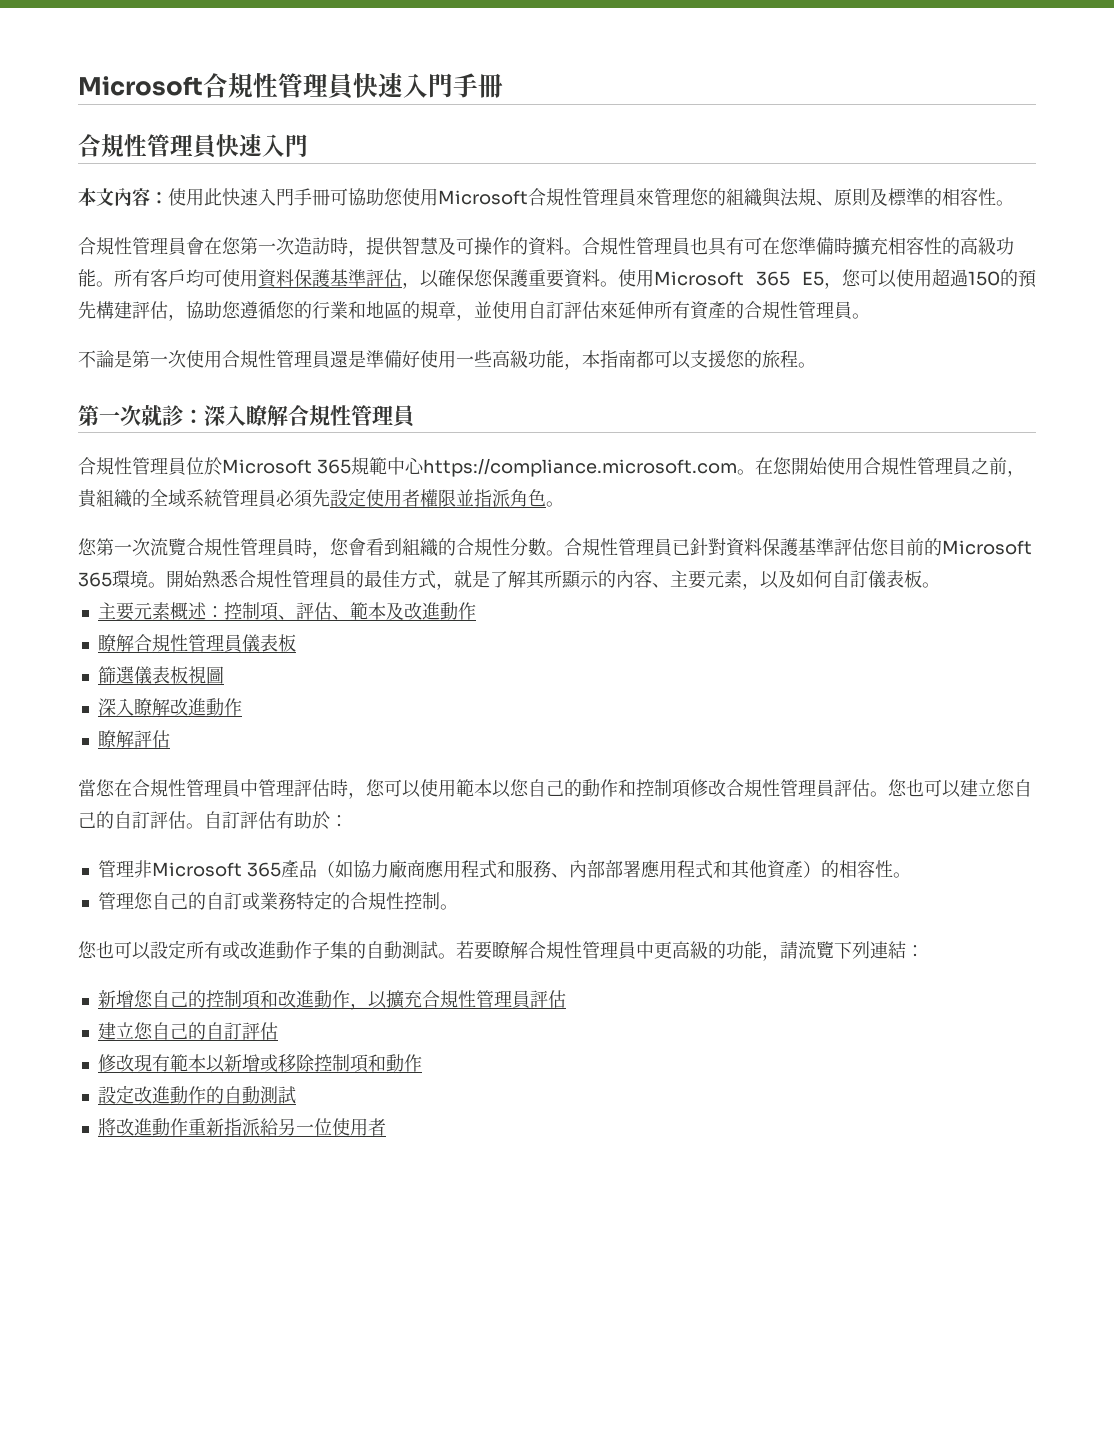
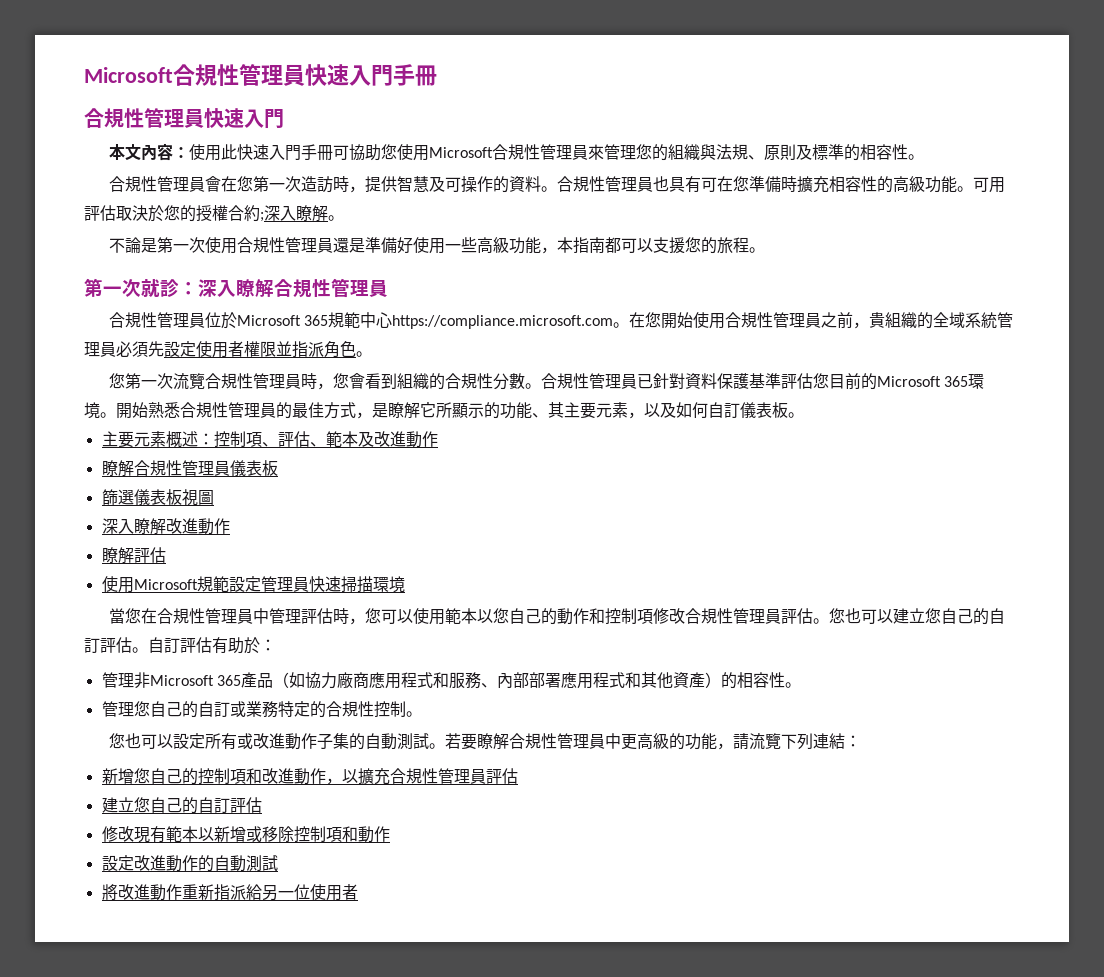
[114,268,1036,289] [78,301,852,321] 所有客戶均可使用資料保護基準評估，以確保您保護重要資料。使用Microsoft 365 E5，您可以使用超過150的預先構建評估，協助您遵循您的行業和地區的規章，並使用自訂評估來延伸所有資產的合規性管理員 -> [973,177,1006,193] [84,205,328,222] 可用評估取決於您的授權合約;深入瞭解
[454,570,670,589] 就是了解其所顯示的內容、 -> [372,402,564,419] 是瞭解它所顯示的功能、其
(170, 739) none -> [101,576,405,593] // 使用Microsoft規範設定管理員快速掃描環境

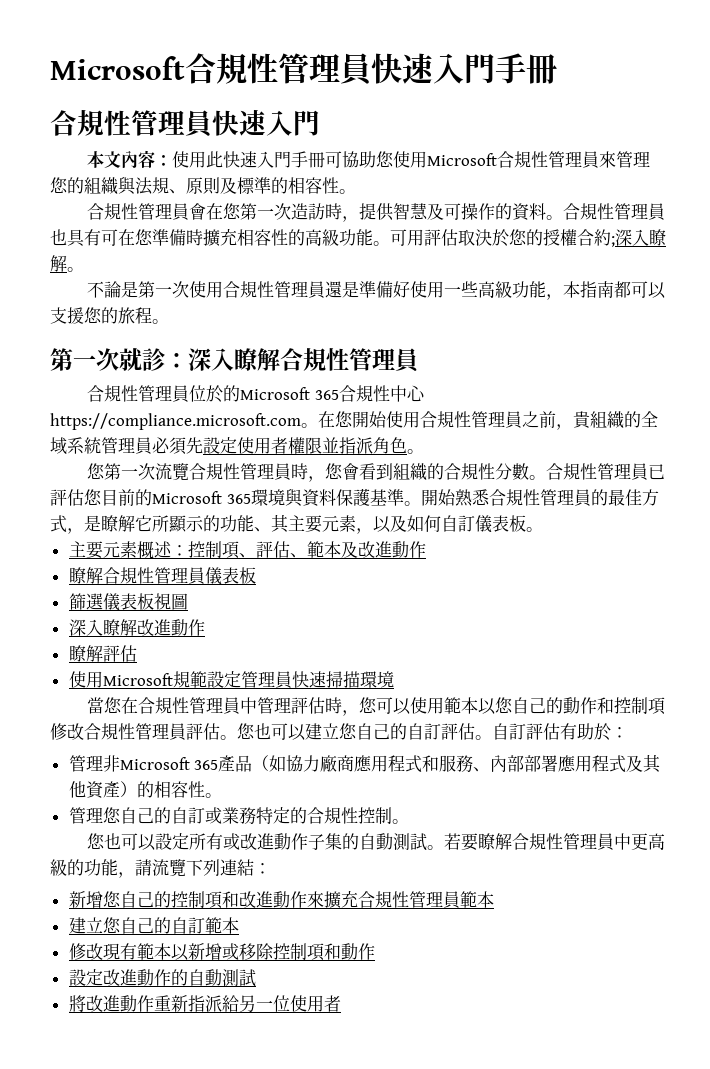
[237,312,361,328] Microsoft 365規範 -> [223,385,390,402] 的Microsoft 365合規性
[653,373,782,389] 針對資料保護基準 -> (666, 472) none
(100, 410) none -> [284,488,404,507] 與資料保護基準
[624,672,641,688] 和 -> [626,755,644,772] 及
[325,769,358,785] ，以 -> [306,891,324,908] 來
[485,768,518,784] [101,797,262,814] 評估 // 建立您自己的自訂評估 -> [459,891,494,908] [68,917,239,934] 範本 // 建立您自己的自訂範本

